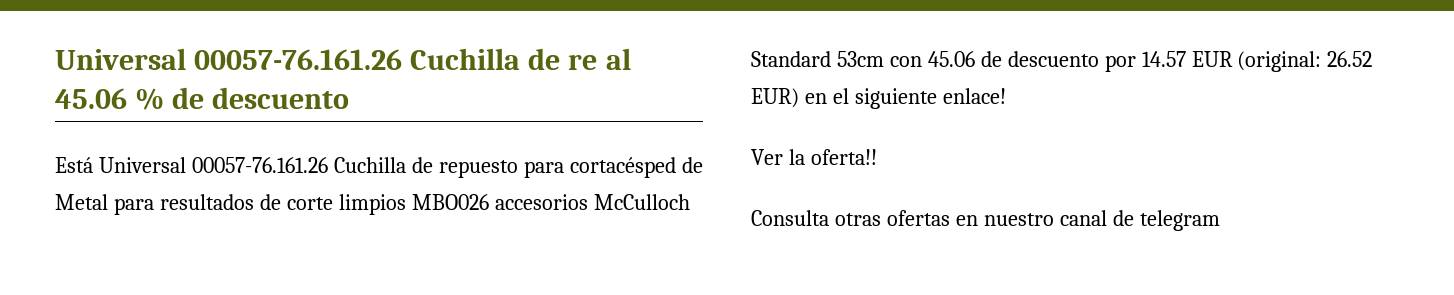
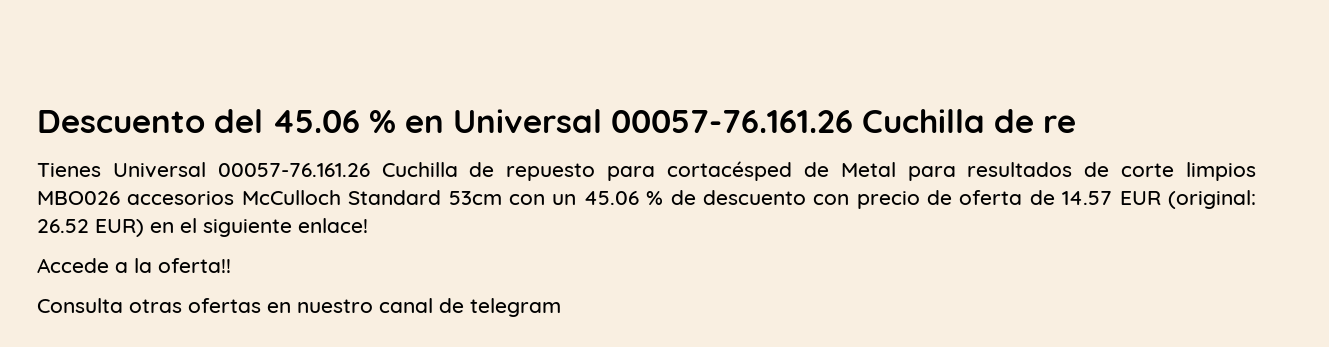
(55, 59) none -> [37,109,444,133] Descuento del 45.06 % en
[605,48,631,70] [55,87,350,110] [55,157,93,173] al 45.06 % de descuento // Está -> [37,163,101,177] // Tienes
[927,51,1136,72] 45.06 de descuento por -> [552,190,1055,209] un 45.06 % de descuento con precio de oferta de
[751,149,783,165] Ver -> [37,258,128,273] Accede a

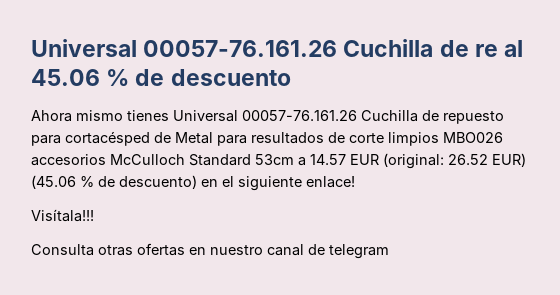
[37,109,444,133] Descuento del 45.06 % en -> (31, 48) none
[37,163,101,177] // Tienes -> [504,40,524,57] [31,69,291,87] [31,110,169,122] al 45.06 % de descuento // Ahora mismo tienes
[508,190,1055,209] con un 45.06 % de descuento con precio de oferta de -> [298,157,306,166] a
(144, 228) none -> [31,175,197,189] (45.06 % de descuento)
[37,258,231,273] Accede a la oferta!! -> [31,209,94,222] Visítala!!!

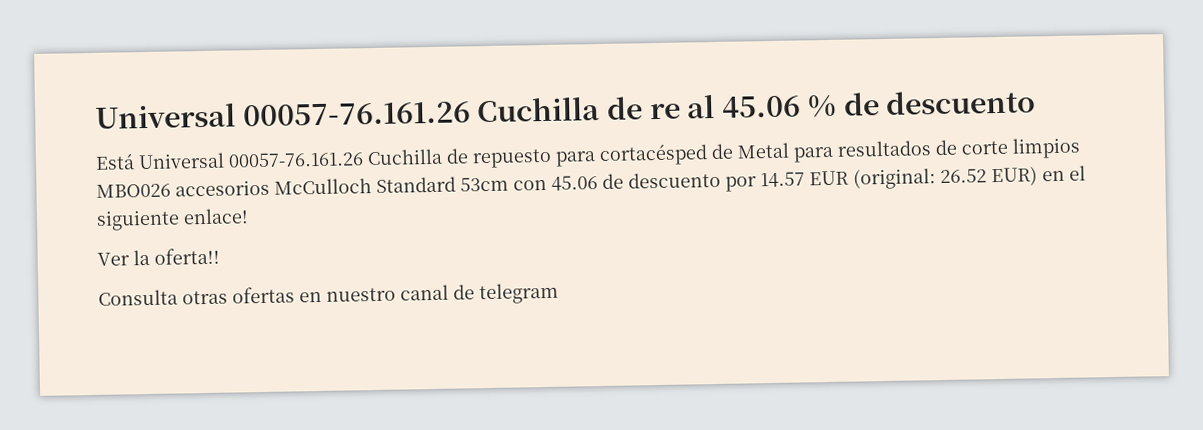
[31,110,169,122] Ahora mismo tienes -> [95,153,135,170] Está
[298,157,306,166] a -> [513,171,757,192] con 45.06 de descuento por
[31,175,197,189] (45.06 % de descuento) -> (1038, 176) none
[31,209,94,222] Visítala!!! -> [97,247,220,266] Ver la oferta!!

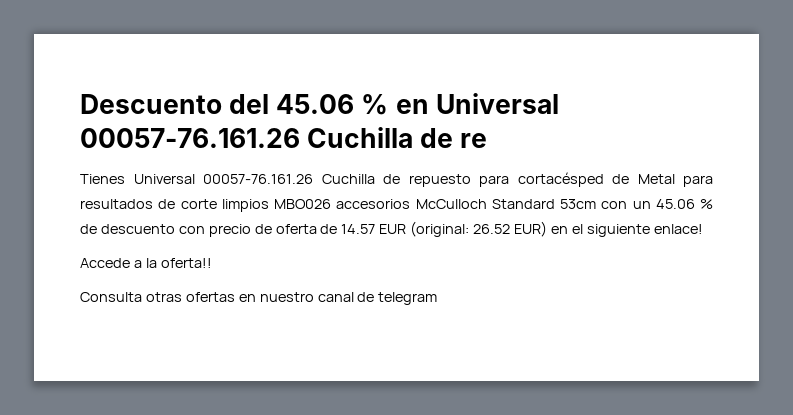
(94, 115) none -> [80,94,429,115] Descuento del 45.06 % en
[686,89,1037,119] [95,153,135,170] al 45.06 % de descuento // Está -> [80,174,125,184] // Tienes
[551,171,757,192] 45.06 de descuento por -> [632,199,713,209] [80,224,338,237] un 45.06 % de descuento con precio de oferta de
[97,252,130,266] Ver -> [80,258,142,268] Accede a

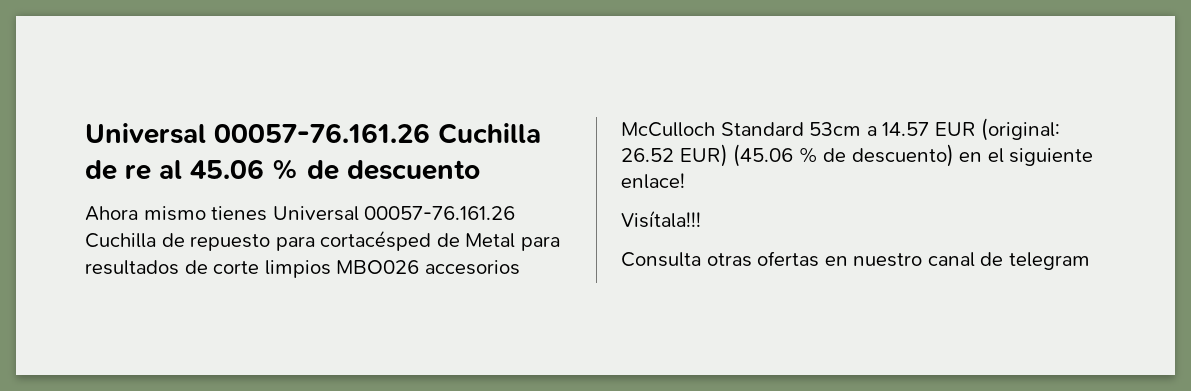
[80,94,429,115] Descuento del 45.06 % en -> (85, 133) none
[80,174,125,184] // Tienes -> [159,159,480,180] [85,206,268,221] al 45.06 % de descuento // Ahora mismo tienes
[601,199,713,209] [80,224,338,237] con un 45.06 % de descuento con precio de oferta de -> [866,126,877,136] a
(548, 229) none -> [733,144,954,167] (45.06 % de descuento)
[80,258,212,268] Accede a la oferta!! -> [621,210,701,228] Visítala!!!

